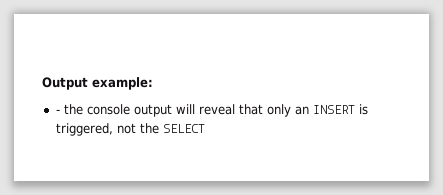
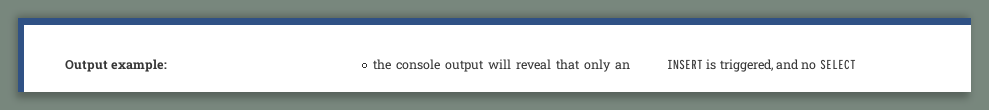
[55,109,60,114] - -> (168, 65) none
[116,123,159,134] not the -> [775,59,817,70] and no

